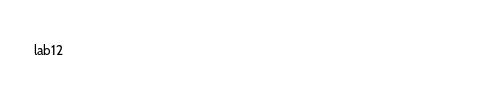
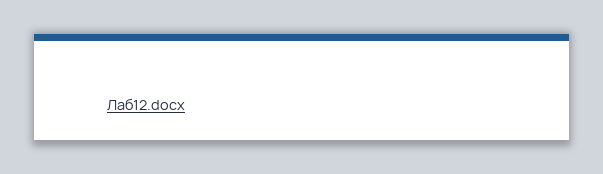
[34,44,63,55] lab12 -> [107,98,185,111] Лаб12.docx

